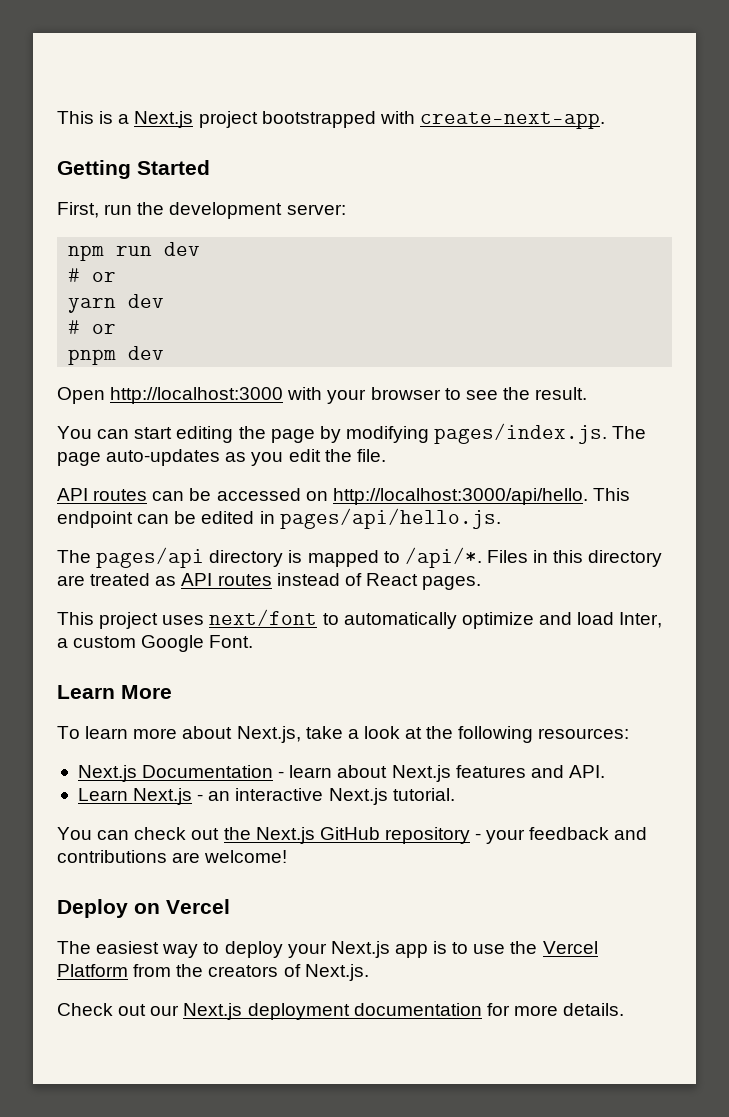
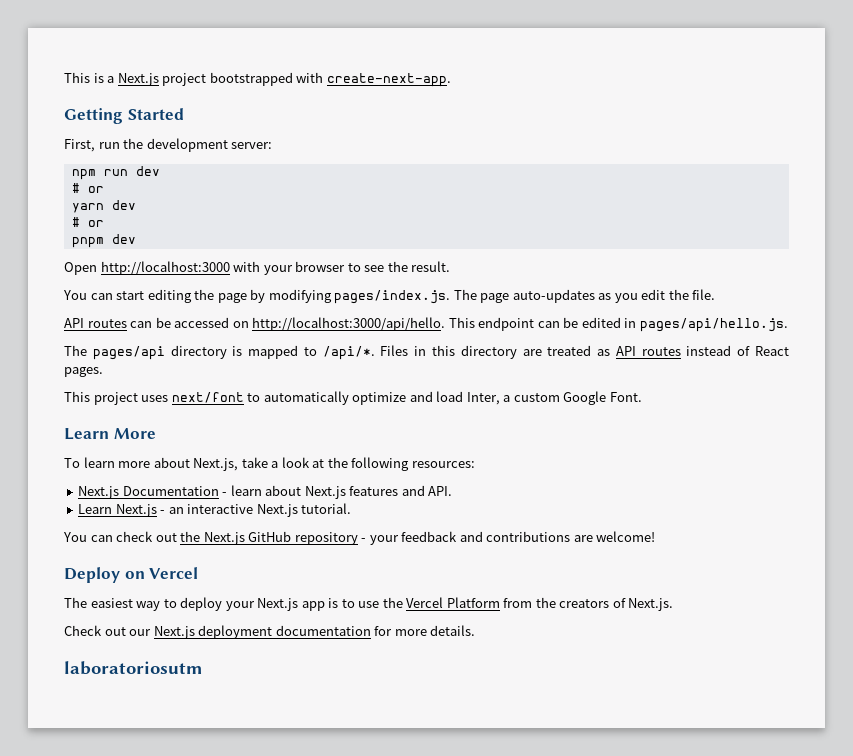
(625, 1009) none -> [64,661,203,675] // laboratoriosutm

